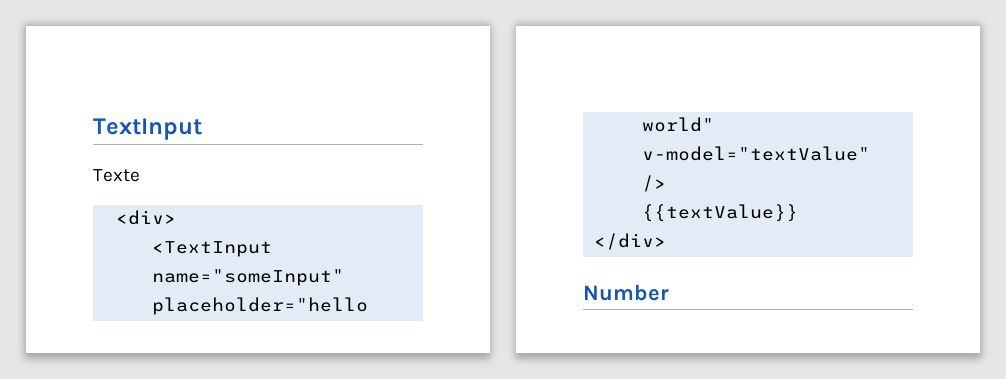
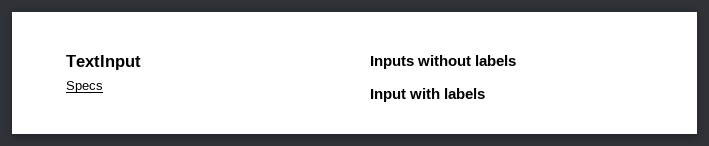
[93,169,140,182] [116,210,177,225] [152,241,273,257] [152,269,345,286] [152,297,369,315] [642,117,715,132] [642,146,871,161] [642,175,667,192] [642,204,799,222] [594,233,667,250] [583,284,669,301] Texte // <div> // <TextInput name="someInput" placeholder="hello world" v-model="textValue" /> // {{textValue}} // </div> // Number -> [66,81,103,93] [370,55,517,69] [370,88,486,102] Specs // Inputs without labels // Input with labels

